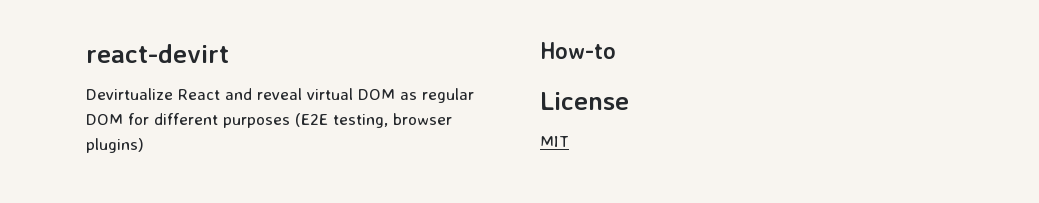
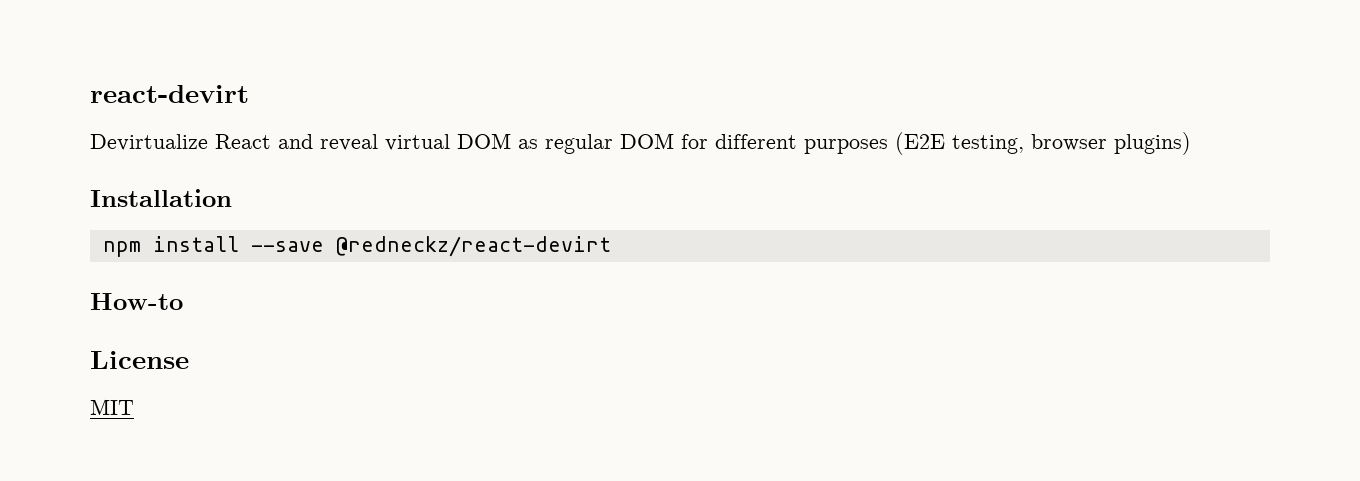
(144, 145) none -> [90,189,232,207] [102,236,611,257] // Installation // npm install --save @redneckz/react-devirt

